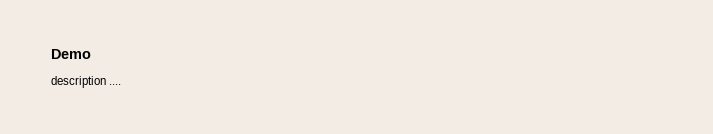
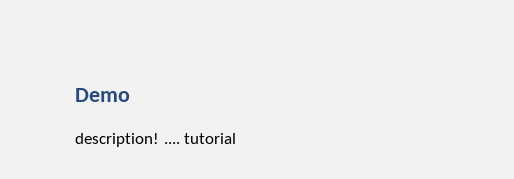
[51,76,122,88] description .... -> [75,133,237,147] description! .... tutorial

